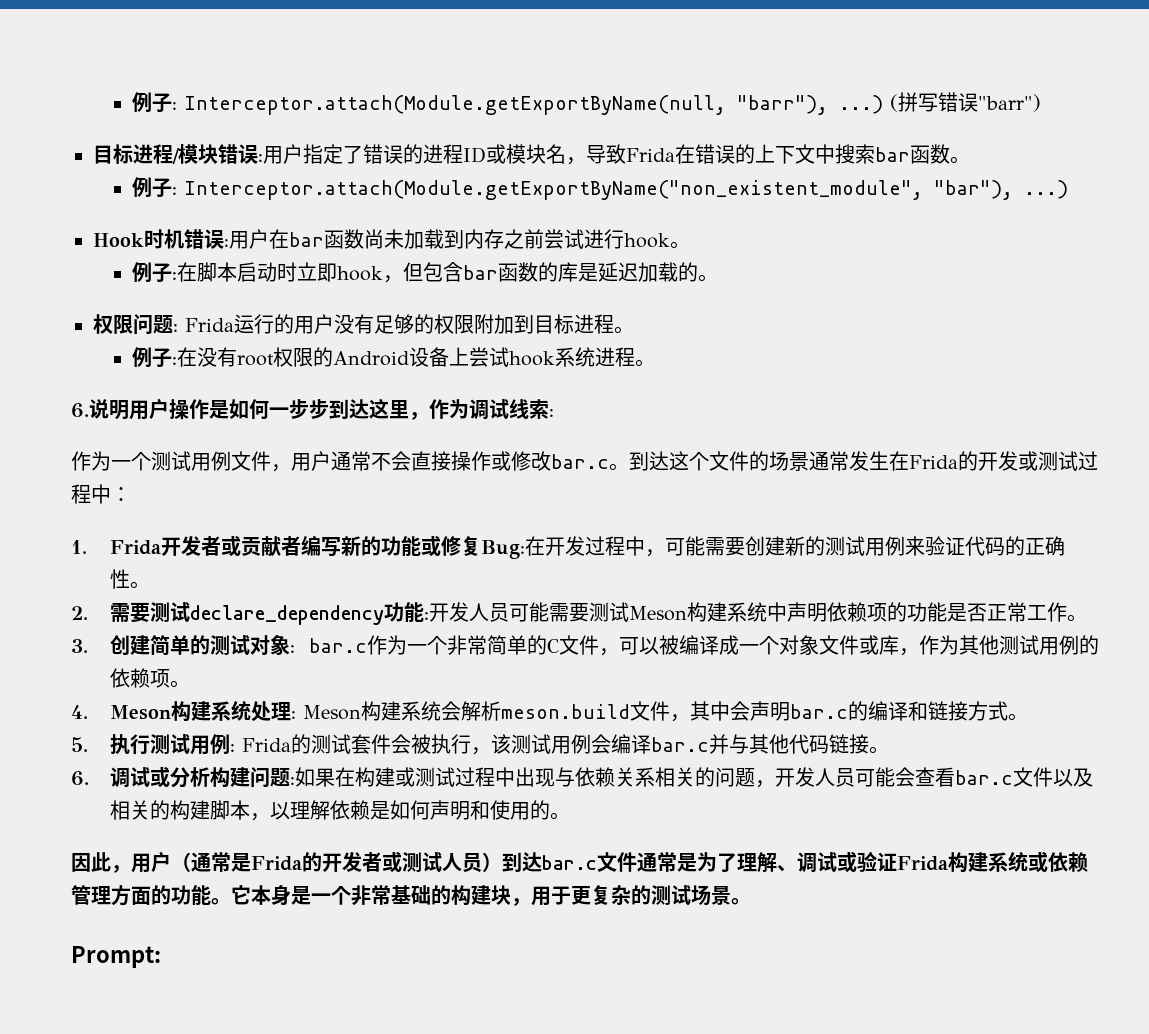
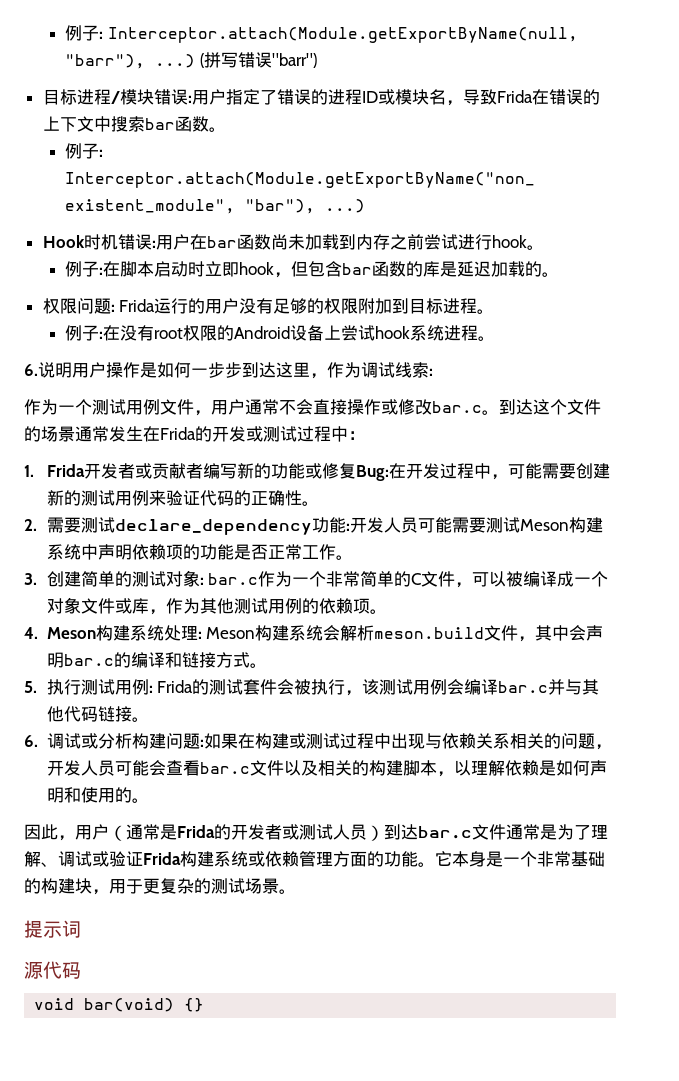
[71,946,161,968] Prompt: -> [24,920,81,938] [24,961,81,979] [34,998,205,1012] 提示词 // 源代码 // void bar(void) {}

